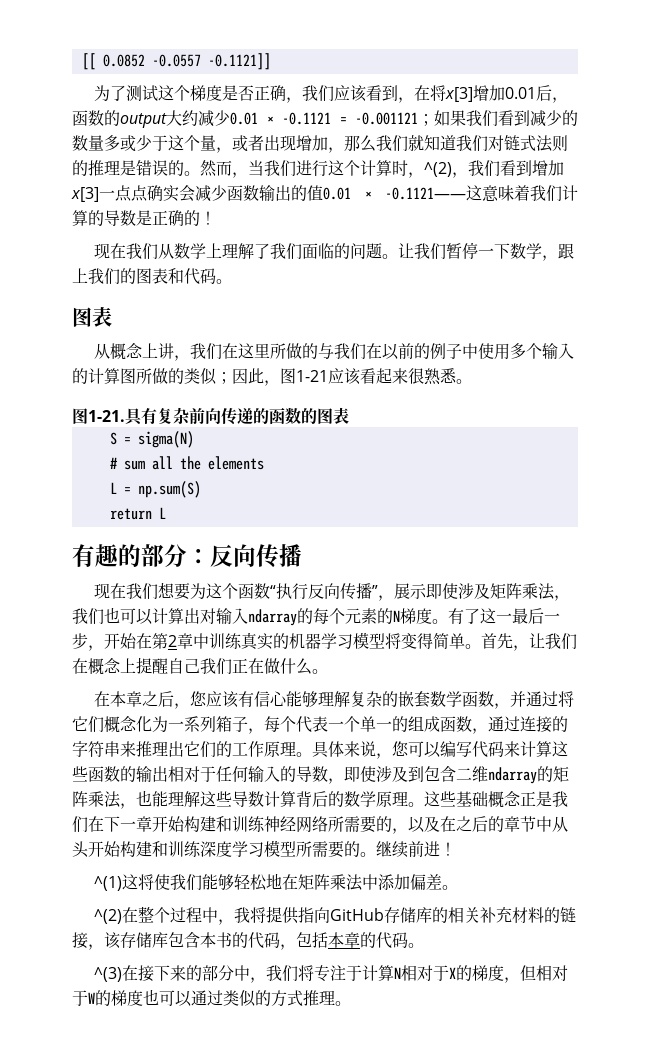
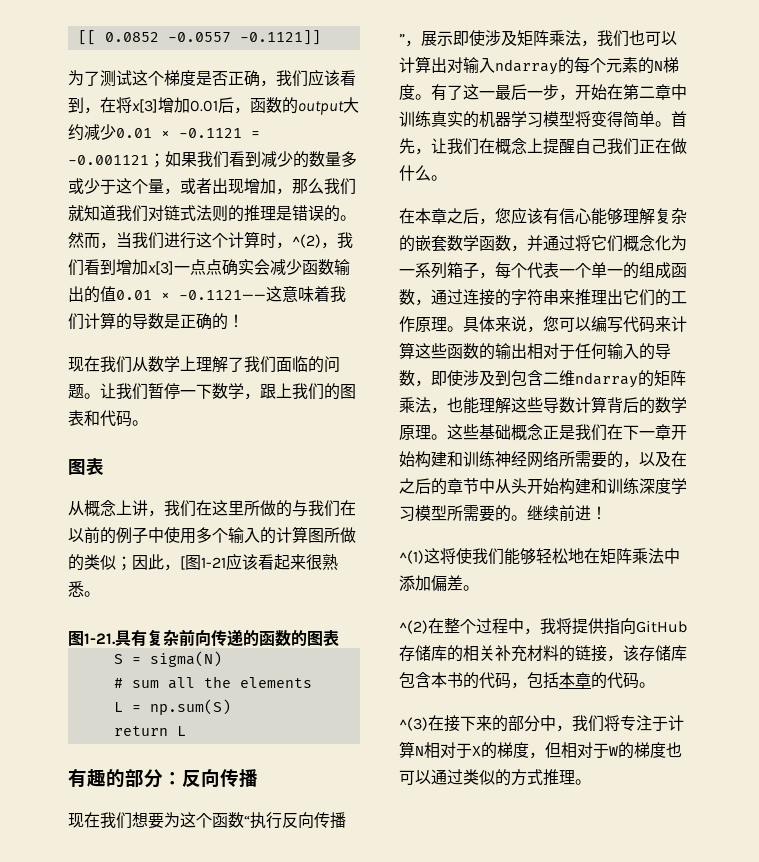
(280, 383) none -> [180,556,185,570] [
[168,635,177,647] 2 -> [639,86,655,98] 二

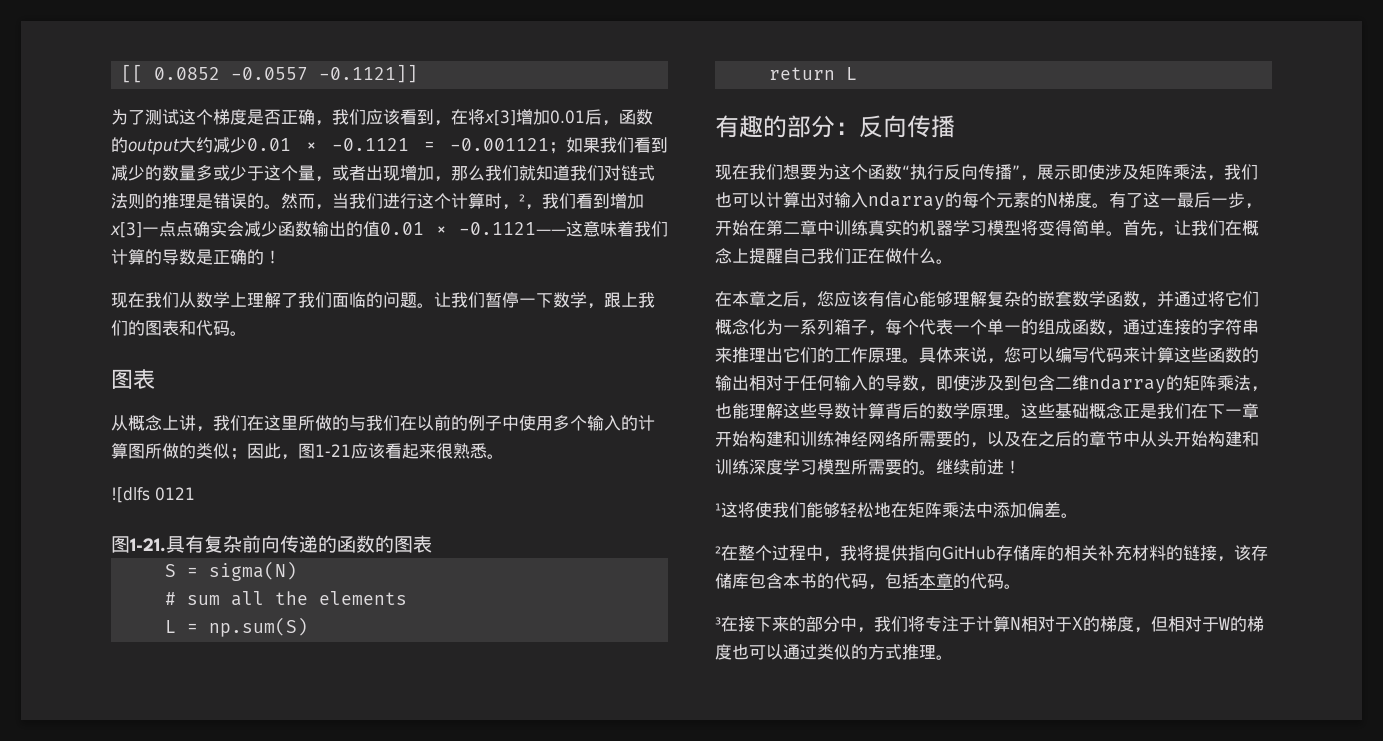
[292,234,321,248] ^(2) -> [519,194,525,207] ²
[180,556,185,570] [ -> (298, 457) none
(100, 594) none -> [111,487,195,503] // ![dlfs 0121
[399,550,424,564] ^(1) -> [715,503,721,516] ¹
[399,620,428,634] ^(2) -> [715,546,721,559] ²
[399,717,428,731] ^(3) -> [715,617,721,630] ³

